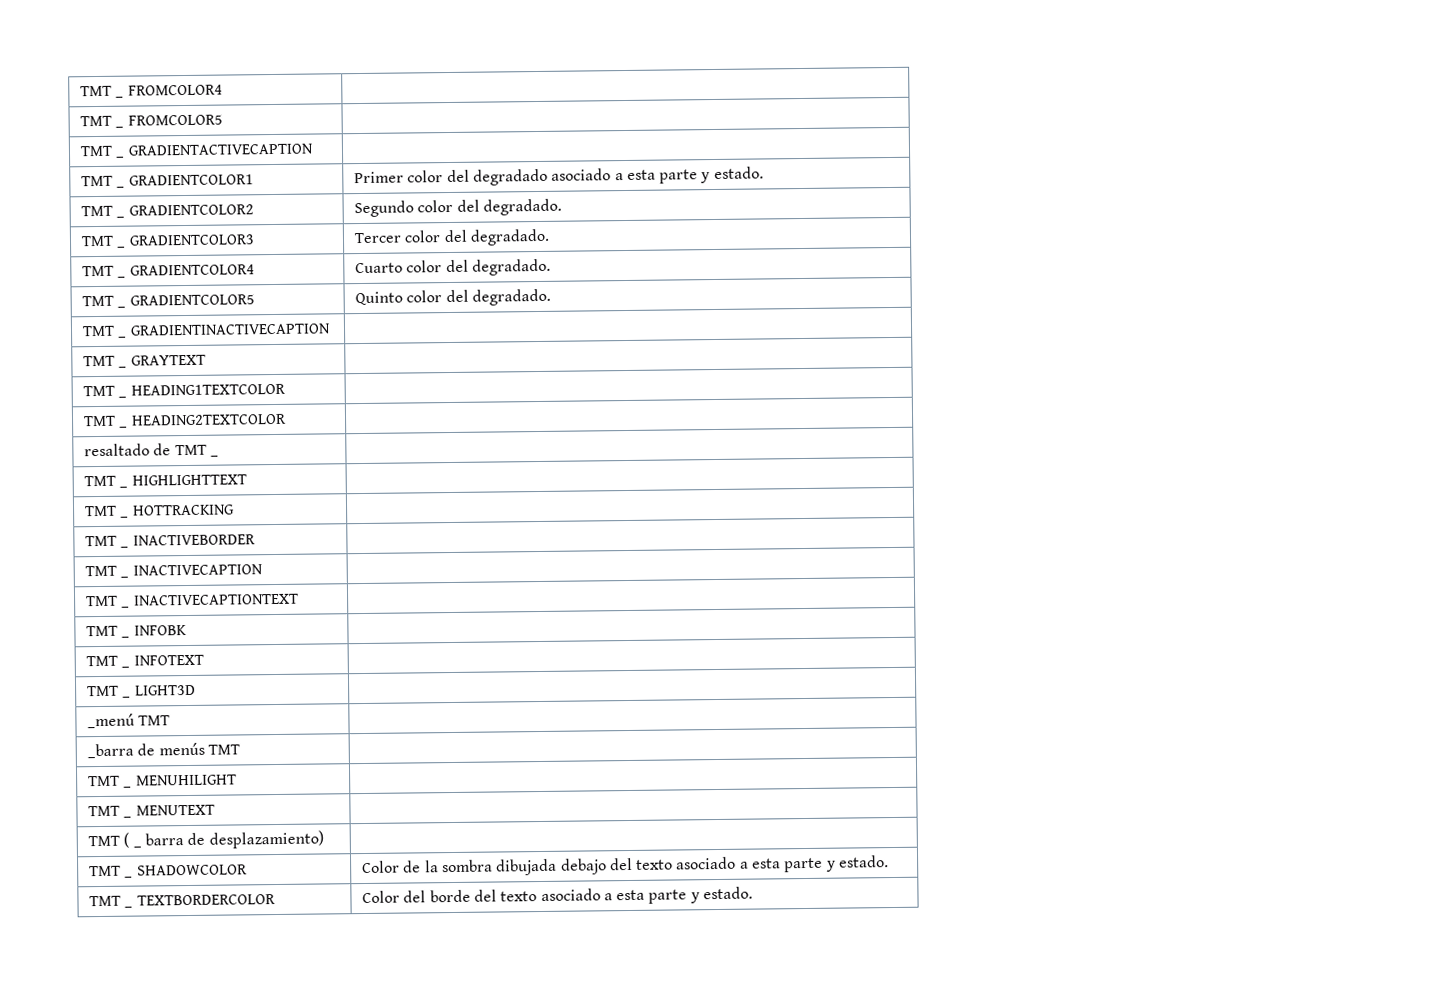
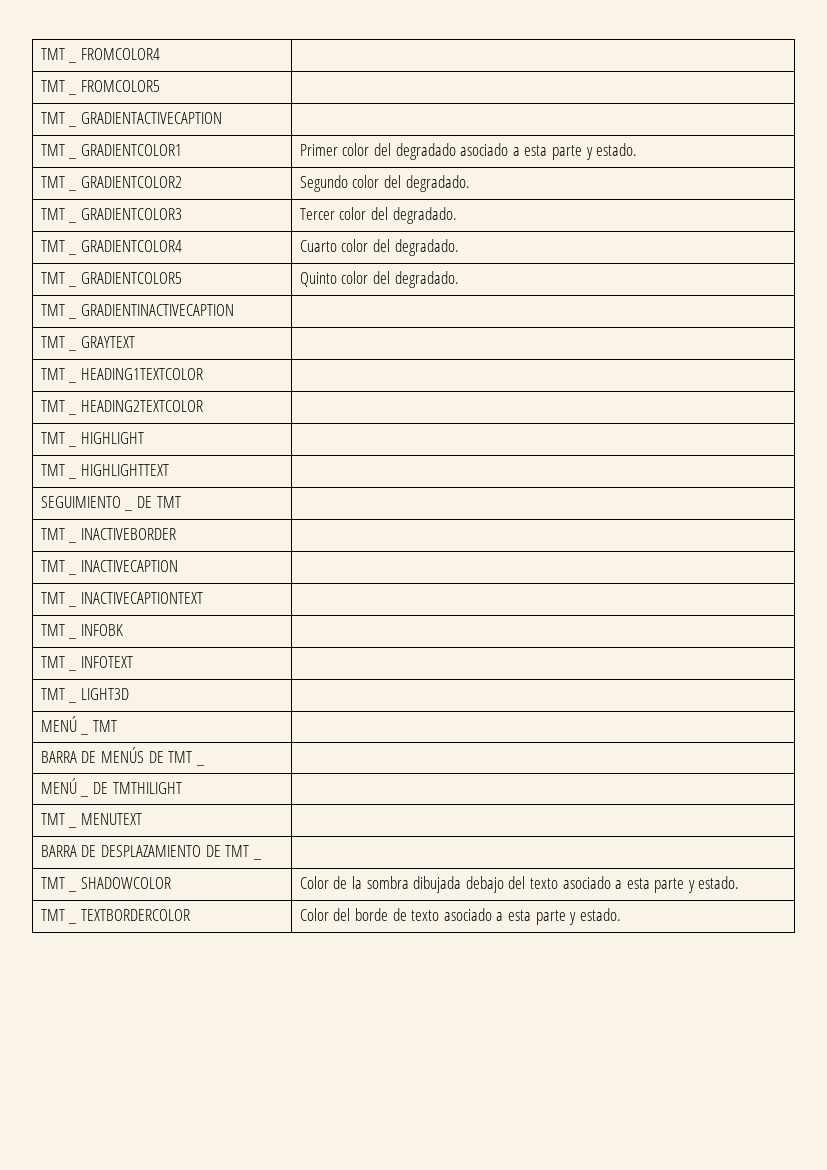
[83,443,219,457] resaltado de TMT _ -> [40,432,65,444] [68,444,78,447] [80,432,144,444] TMT _ HIGHLIGHT
[84,504,235,518] TMT _ HOTTRACKING -> [40,496,121,508] [124,508,134,511] [136,496,181,508] SEGUIMIENTO _ DE TMT
[86,713,171,729] [86,742,240,759] [87,774,237,788] [87,804,215,818] [87,830,324,849] _menú TMT | // _barra de menús TMT | // TMT _ MENUHILIGHT | // TMT _ MENUTEXT | // TMT ( _ barra de desplazamiento) -> [40,716,77,732] [80,732,90,735] [92,720,117,732] [40,747,193,763] [195,763,205,766] [40,778,77,794] [80,794,90,797] [92,782,182,794] [40,813,65,825] [68,825,78,828] [80,813,142,825] [40,845,250,857] [252,857,262,860] MENÚ _ TMT | // BARRA DE MENÚS DE TMT _ | // MENÚ _ DE TMTHILIGHT | // TMT _ MENUTEXT | // BARRA DE DESPLAZAMIENTO DE TMT _
[473,889,497,902] del -> [392,908,407,921] de

